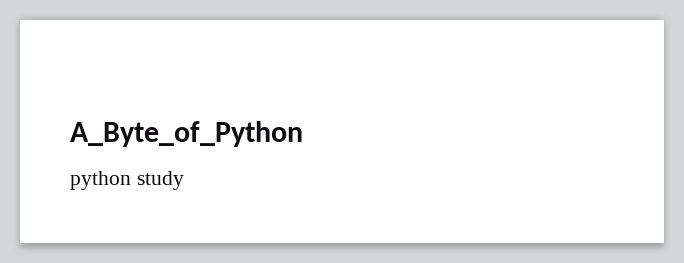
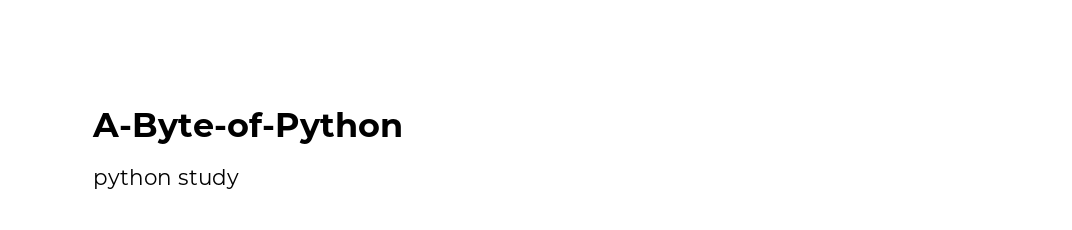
[70,121,303,147] A_Byte_of_Python -> [92,112,403,144] A-Byte-of-Python

